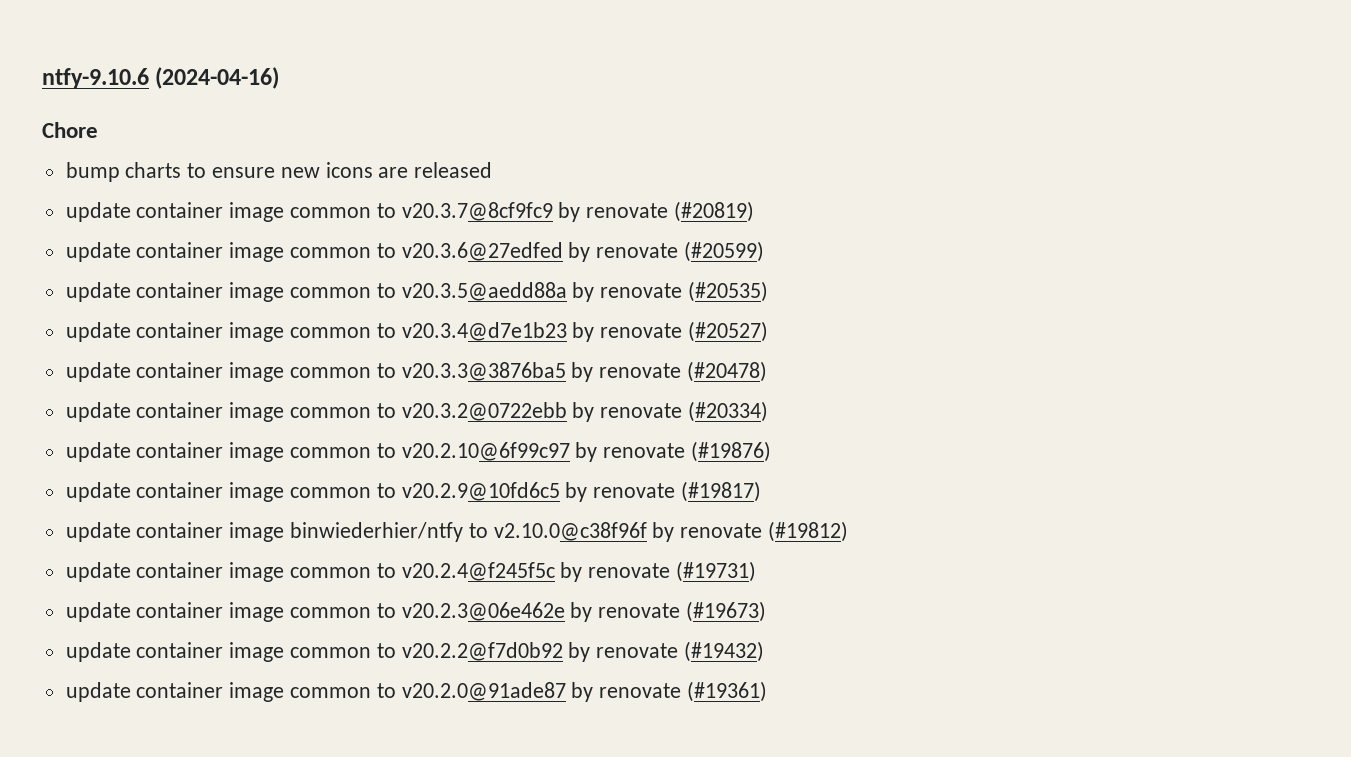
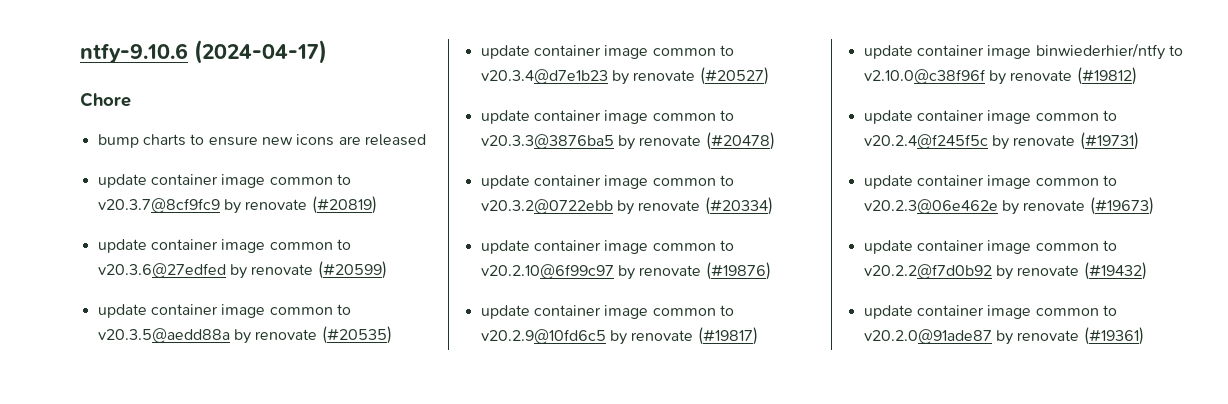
[155,67,280,89] (2024-04-16) -> [194,40,327,64] (2024-04-17)

